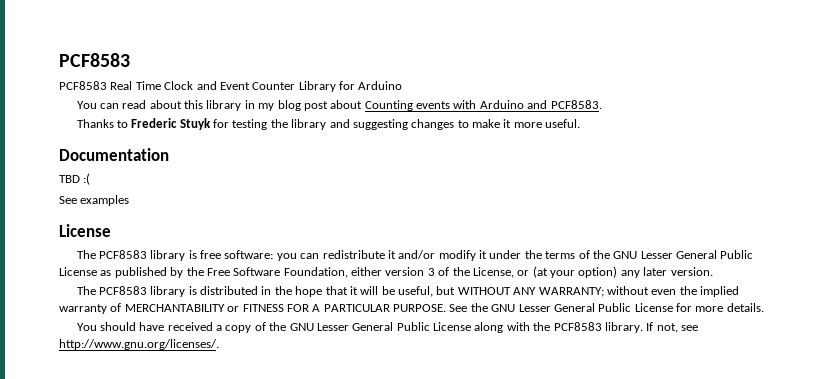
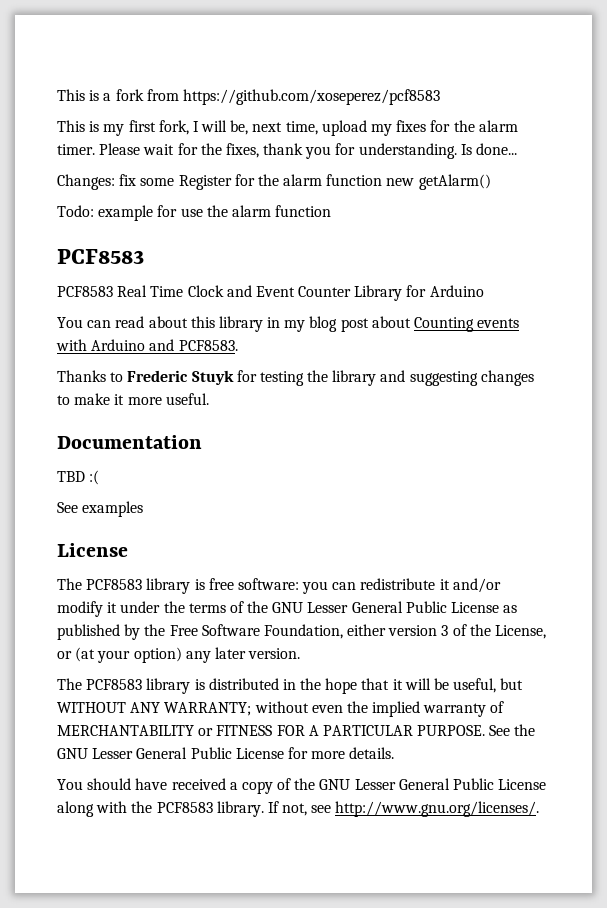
(59, 60) none -> [57,89,440,105] [57,120,518,136] [57,143,518,159] [57,174,491,190] [57,205,332,221] This is a fork from https://github.com/xoseperez/pcf8583 // This is my first fork, I will be, next time, upload my fixes for the alarm timer. Please wait for the fixes, thank you for understanding. Is done... // Changes: fix some Register for the alarm function new getAlarm() // Todo: example for use the alarm function //

